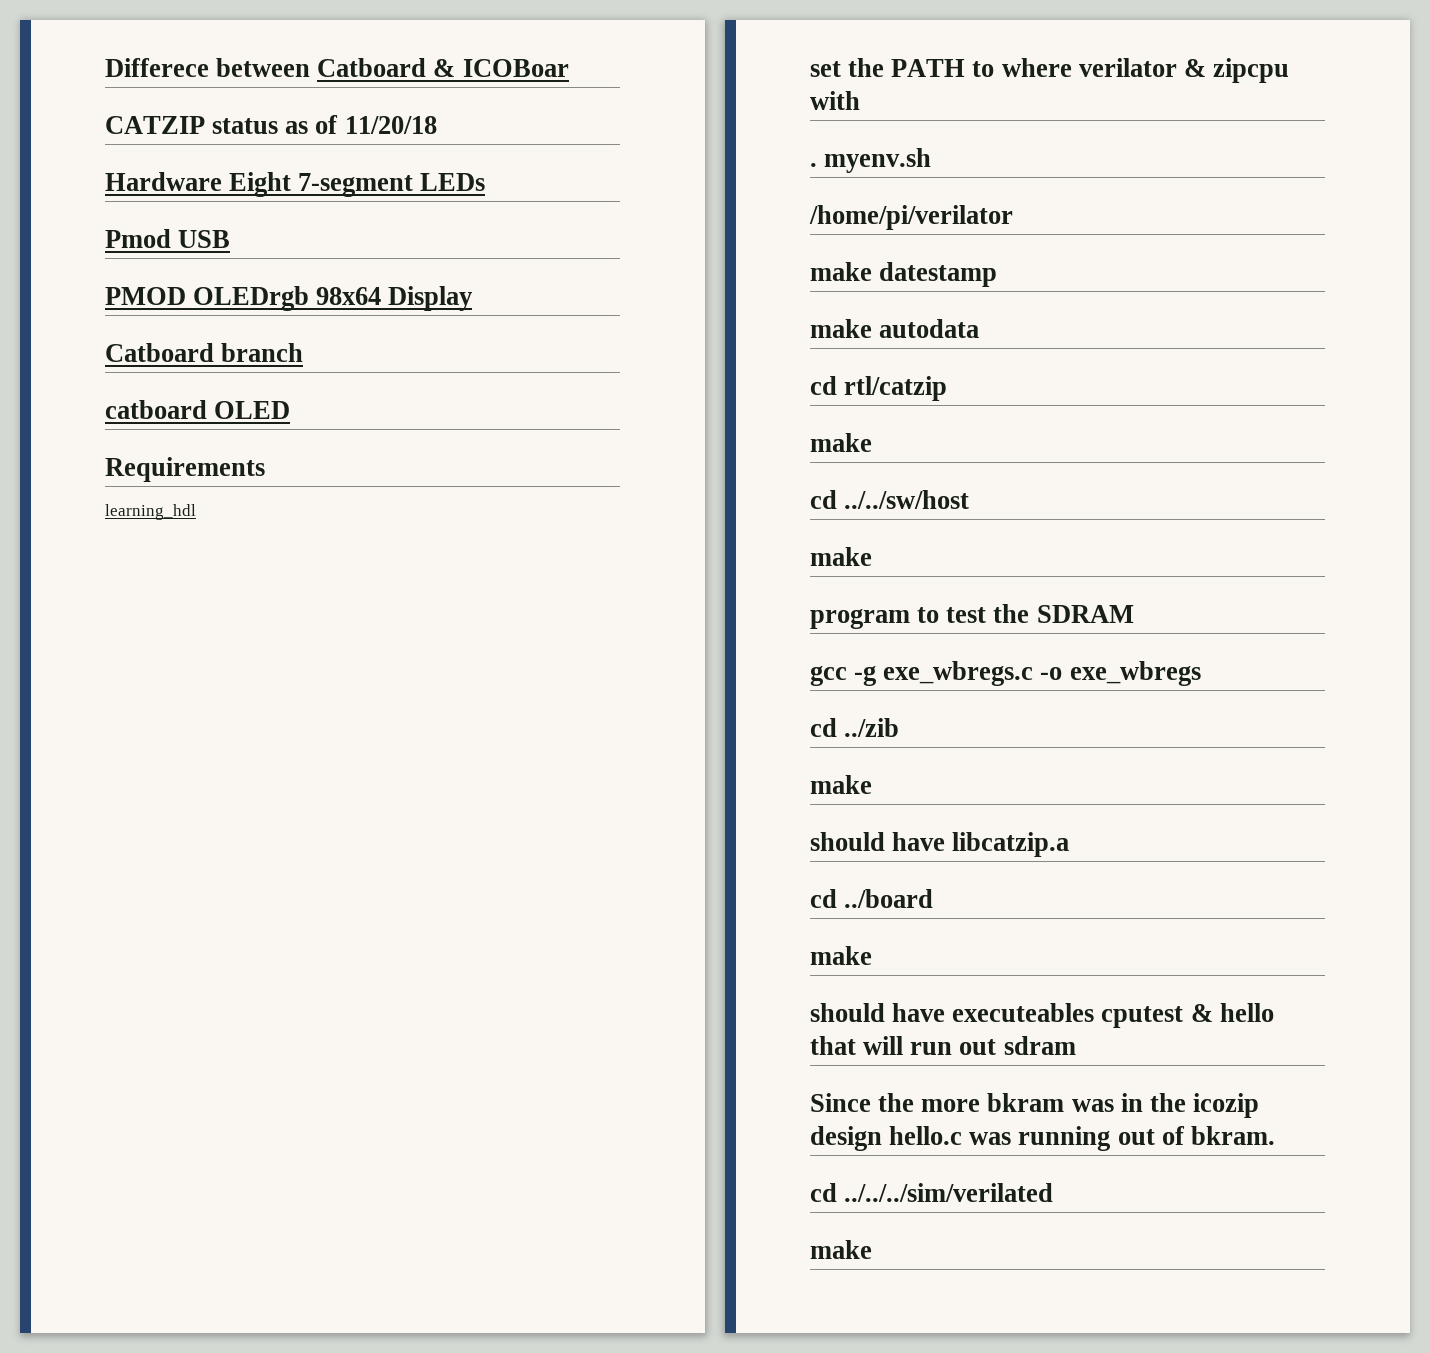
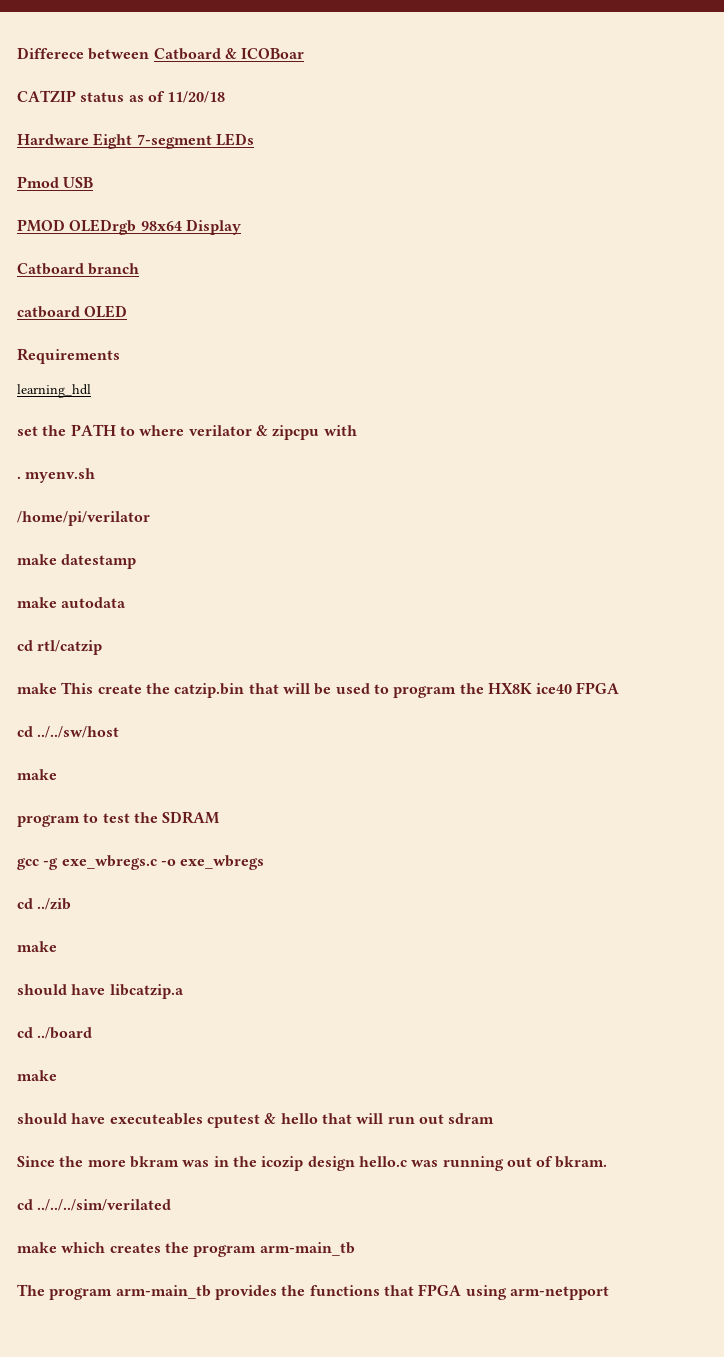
(872, 442) none -> [61,682,620,698] This create the catzip.bin that will be used to program the HX8K ice40 FPGA
(872, 1249) none -> [61,1242,355,1257] [17,1284,609,1300] which creates the program arm-main_tb // The program arm-main_tb provides the functions that FPGA using arm-netpport

